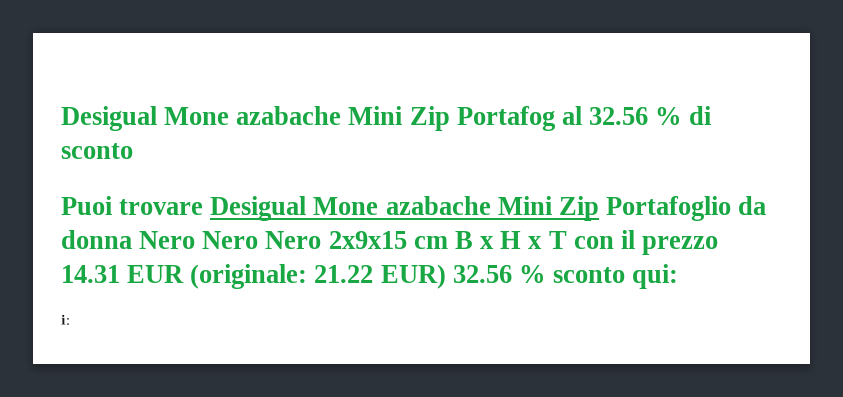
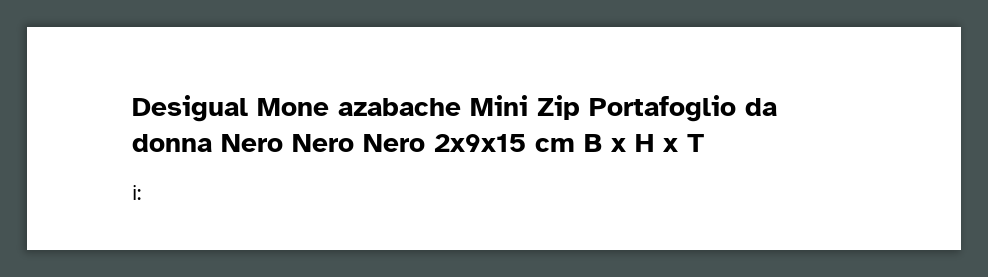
[61,106,712,131] [61,143,133,159] [61,196,599,221] Desigual Mone azabache Mini Zip Portafog al 32.56 % di sconto // Puoi trovare Desigual Mone azabache Mini Zip -> [132,95,580,122] Desigual Mone azabache Mini Zip
[573,230,719,255] [61,264,679,289] con il prezzo 14.31 EUR (originale: 21.22 EUR) 32.56 % sconto qui: -> (704, 143) none

